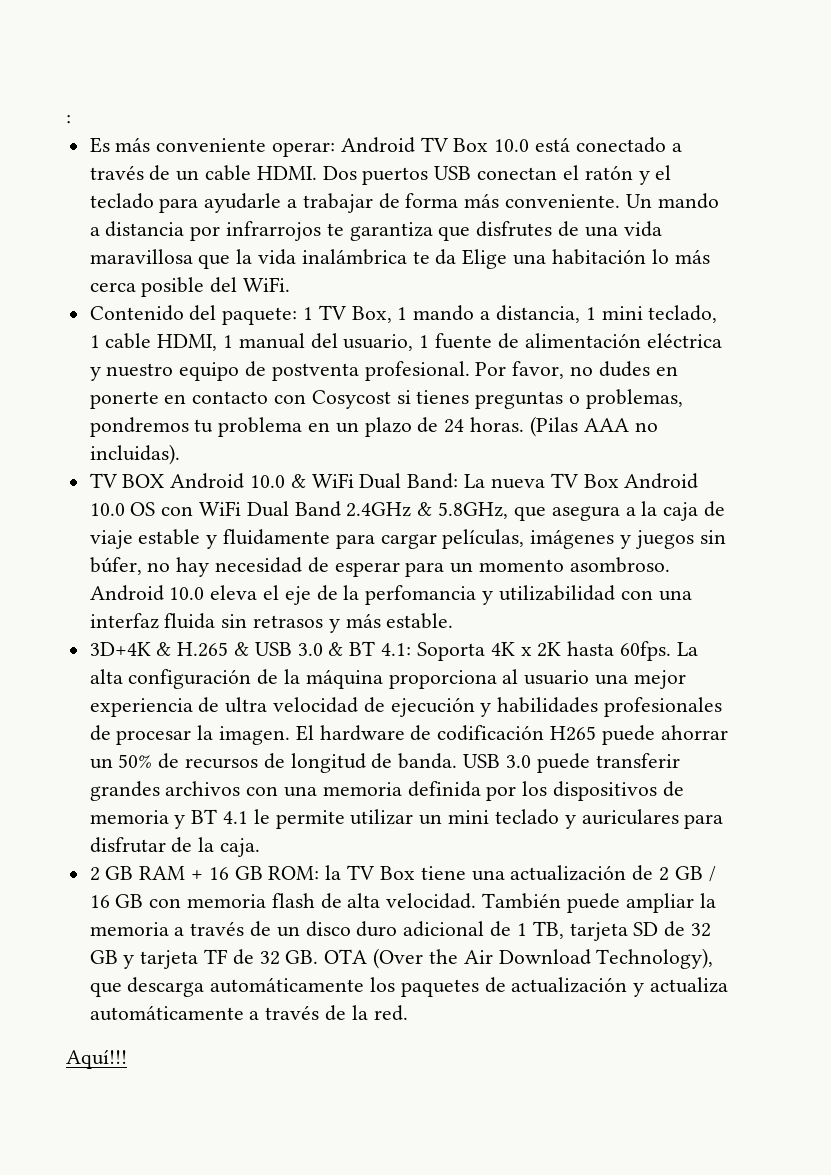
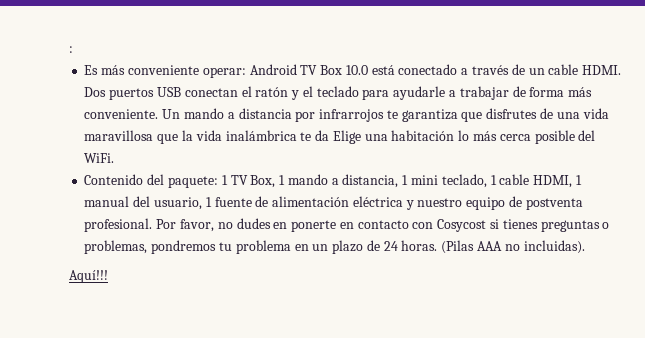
[89,473,699,489] [89,501,725,521] [89,529,726,549] [89,557,670,577] [89,585,692,605] [89,613,454,633] [89,641,698,661] [89,669,686,689] [89,697,723,717] [89,725,728,745] [89,753,680,773] [89,781,684,801] [89,809,724,829] [89,837,261,857] [89,865,716,882] [89,893,716,913] [89,921,711,941] [89,948,714,969] [89,977,729,997] [89,1005,408,1021] // TV BOX Android 10.0 & WiFi Dual Band: La nueva TV Box Android 10.0 OS con WiFi Dual Band 2.4GHz & 5.8GHz, que asegura a la caja de viaje estable y fluidamente para cargar películas, imágenes y juegos sin búfer, no hay necesidad de esperar para un momento asombroso. Android 10.0 eleva el eje de la perfomancia y utilizabilidad con una interfaz fluida sin retrasos y más estable. // 3D+4K & H.265 & USB 3.0 & BT 4.1: Soporta 4K x 2K hasta 60fps. La alta configuración de la máquina proporciona al usuario una mejor experiencia de ultra velocidad de ejecución y habilidades profesionales de procesar la imagen. El hardware de codificación H265 puede ahorrar un 50% de recursos de longitud de banda. USB 3.0 puede transferir grandes archivos con una memoria definida por los dispositivos de memoria y BT 4.1 le permite utilizar un mini teclado y auriculares para disfrutar de la caja. // 2 GB RAM + 16 GB ROM: la TV Box tiene una actualización de 2 GB / 16 GB con memoria flash de alta velocidad. También puede ampliar la memoria a través de un disco duro adicional de 1 TB, tarjeta SD de 32 GB y tarjeta TF de 32 GB. OTA (Over the Air Download Technology), que descarga automáticamente los paquetes de actualización y actualiza automáticamente a través de la red. -> (585, 247) none

